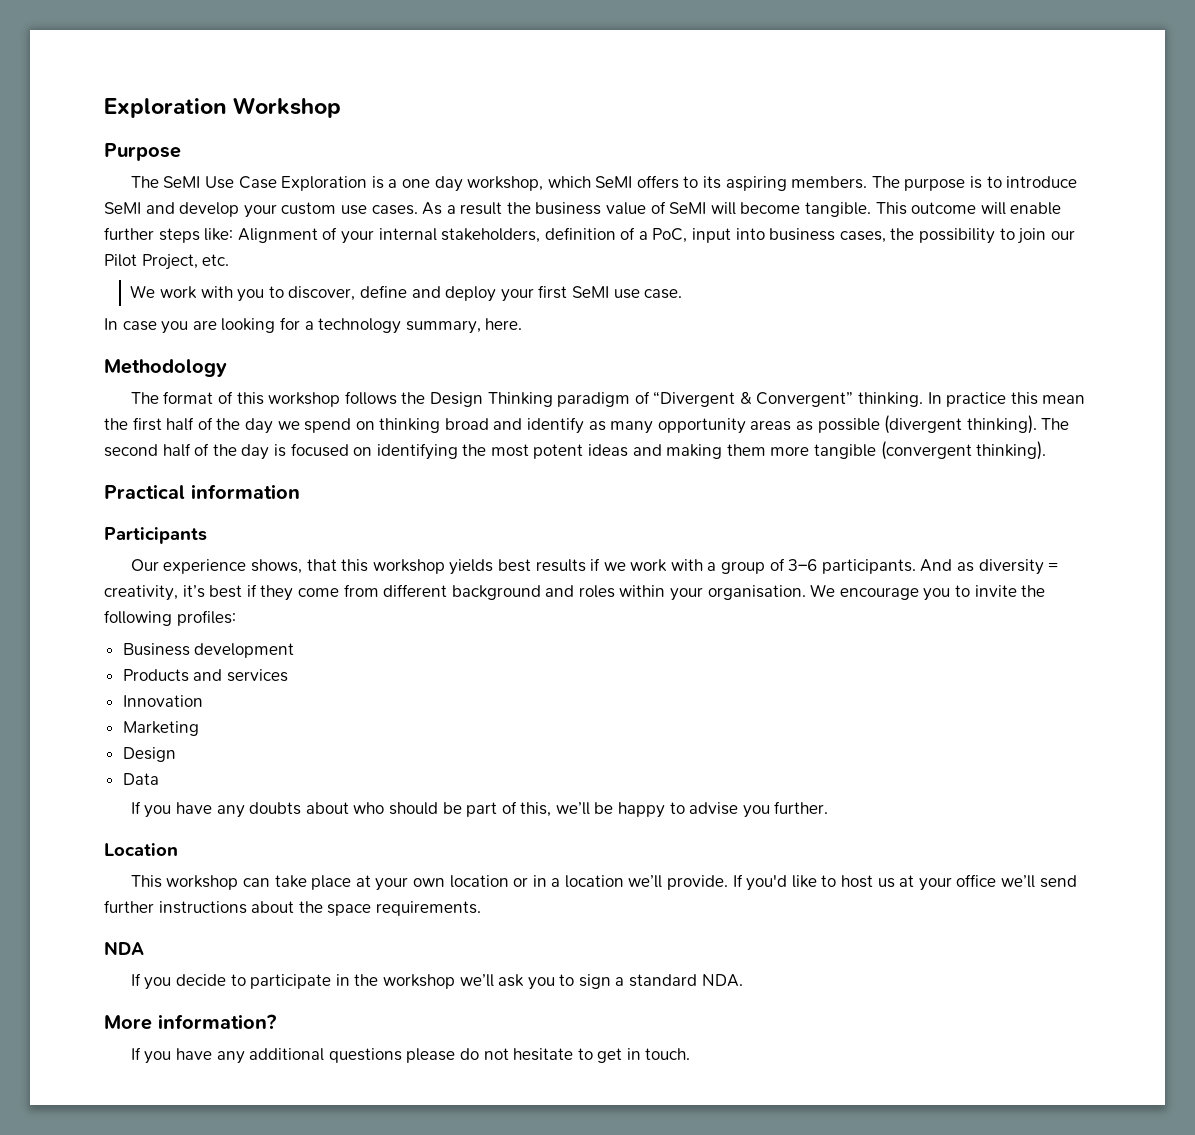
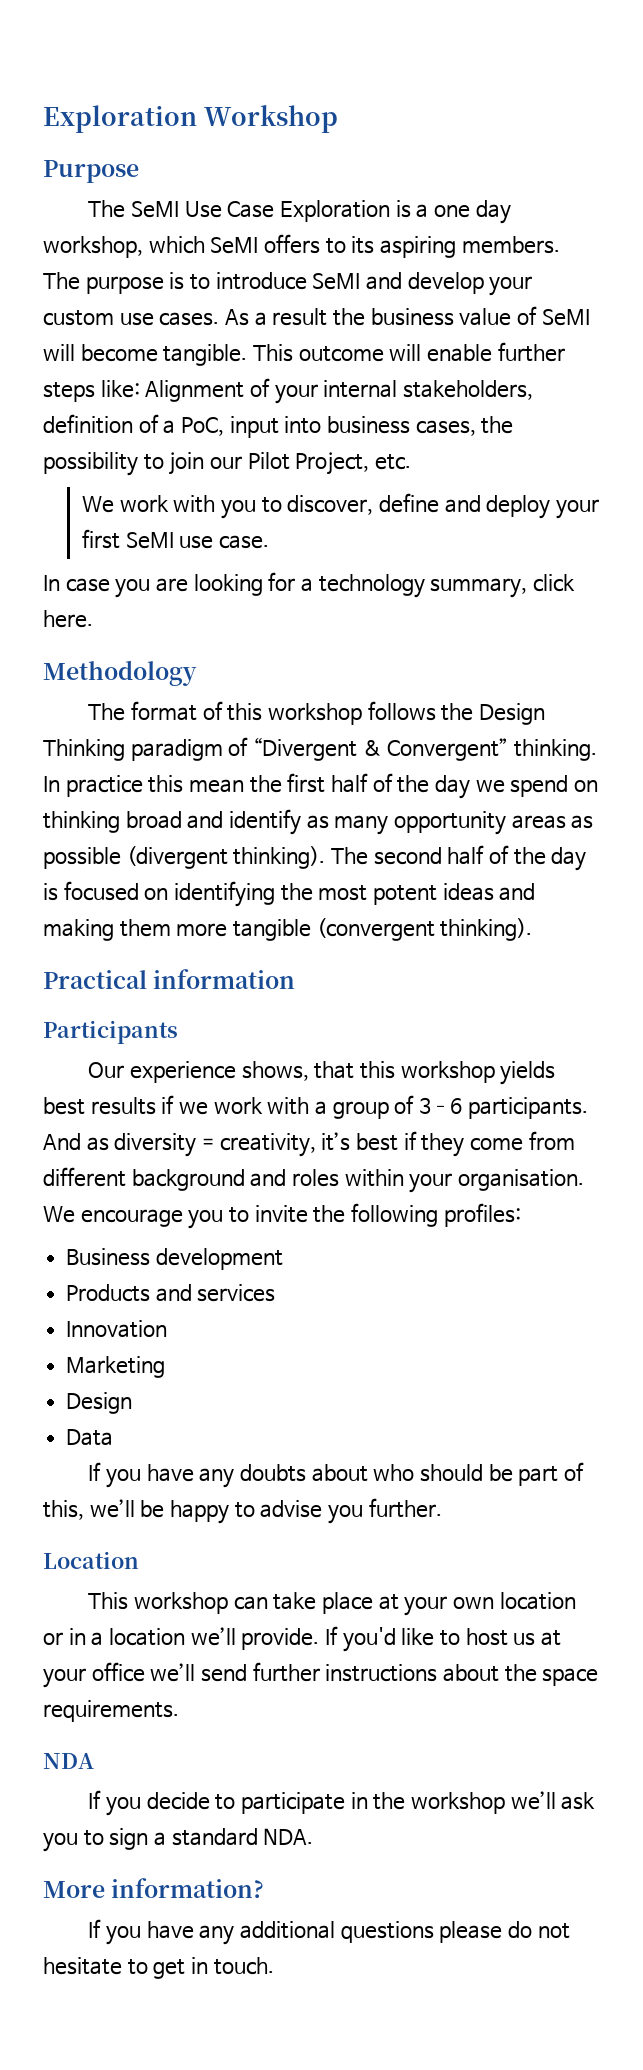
(481, 327) none -> [532,574,575,592] click

